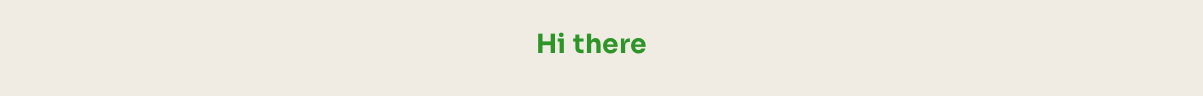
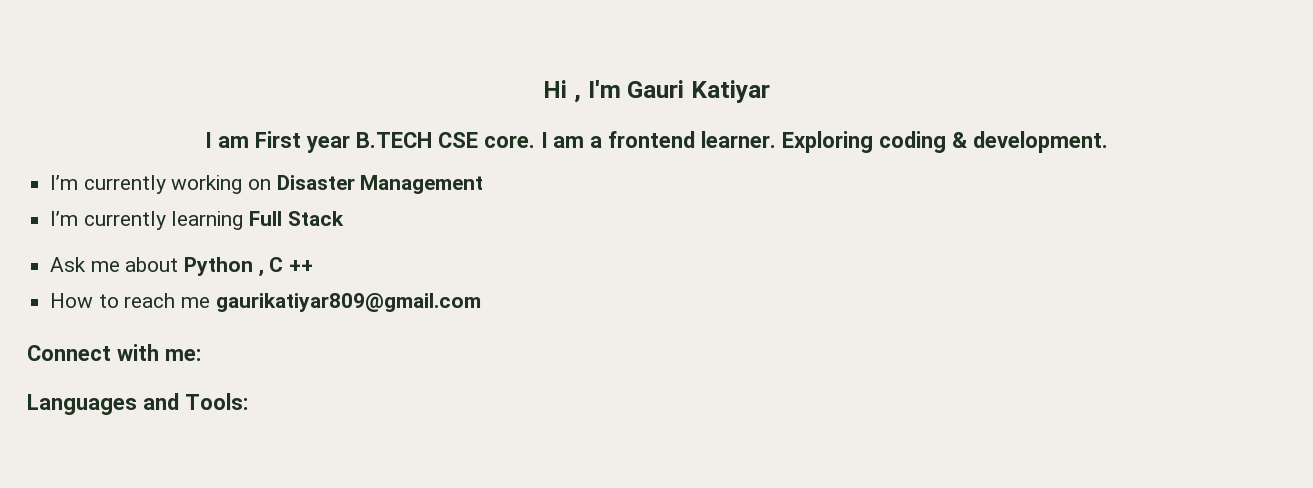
[573,33,648,54] there -> [573,80,770,103] [204,131,1109,153] [50,175,484,194] [50,211,344,230] [50,257,314,277] [50,293,481,312] [27,344,201,361] [27,393,248,415] , I'm Gauri Katiyar // I am First year B.TECH CSE core. I am a frontend learner. Exploring coding & development. // I’m currently working on Disaster Management // I’m currently learning Full Stack // Ask me about Python , C ++ // How to reach me gaurikatiyar809@gmail.com // Connect with me: // Languages and Tools:

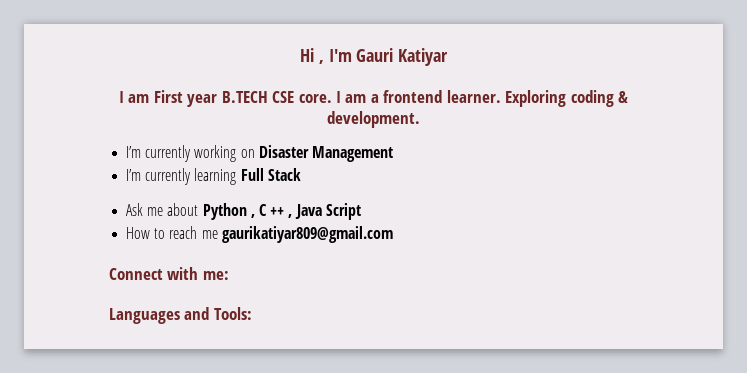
(314, 266) none -> [288,203,361,220] , Java Script

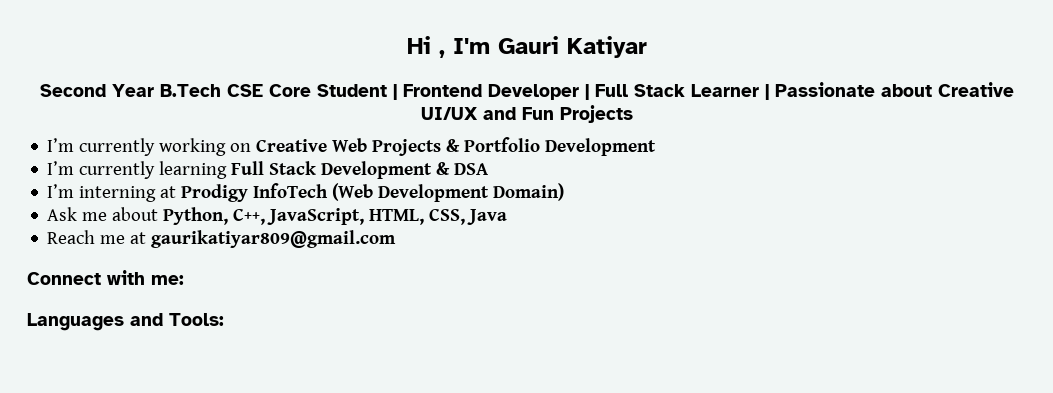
[118,90,629,107] [327,111,420,128] [126,145,393,162] I am First year B.TECH CSE core. I am a frontend learner. Exploring coding & development. // I’m currently working on Disaster Management -> [39,82,1014,100] [420,105,633,123] [47,137,657,156] Second Year B.Tech CSE Core Student | Frontend Developer | Full Stack Learner | Passionate about Creative UI/UX and Fun Projects // I’m currently working on Creative Web Projects & Portfolio Development
[126,203,361,220] [126,226,218,239] // Ask me about Python , C ++ , Java Script // How to reach me -> [321,161,489,179] [47,183,565,202] [47,207,508,225] [47,230,147,244] Development & DSA // I’m interning at Prodigy InfoTech (Web Development Domain) // Ask me about Python, C++, JavaScript, HTML, CSS, Java // Reach me at

